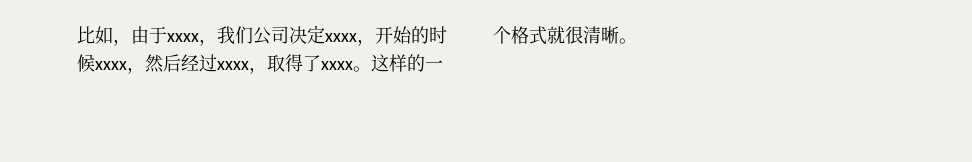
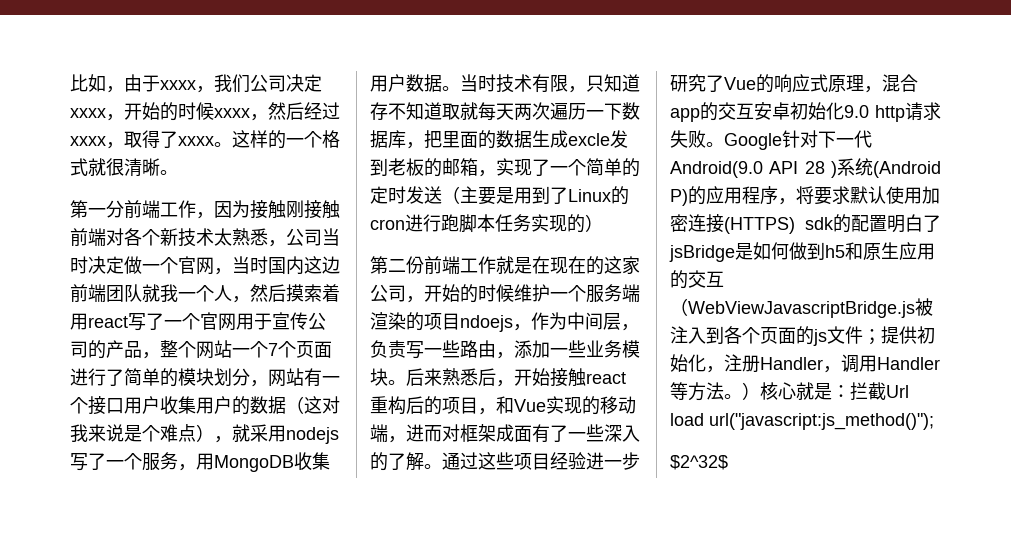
(637, 41) none -> [70,200,340,219] [70,228,340,247] [70,256,340,275] [70,284,340,303] [70,312,326,331] [70,340,332,359] [70,368,340,387] [70,396,340,415] [70,424,339,444] [70,452,330,472] [370,74,640,93] [370,102,640,121] [370,130,628,149] [370,158,640,177] [370,186,629,205] [370,214,603,233] [370,256,640,275] [370,284,640,303] [370,312,639,332] [370,340,640,359] [370,368,626,387] [370,396,636,415] [370,424,640,443] [370,452,640,471] [670,74,918,93] [670,102,941,122] [670,130,872,150] [670,158,941,178] [670,186,940,206] [670,214,941,234] [669,242,935,262] [670,270,724,289] [670,298,933,318] [670,326,935,346] [670,354,940,373] [670,382,909,401] [670,413,934,430] [670,455,728,470] // 第一分前端工作，因为接触刚接触前端对各个新技术太熟悉，公司当时决定做一个官网，当时国内这边前端团队就我一个人，然后摸索着用react写了一个官网用于宣传公司的产品，整个网站一个7个页面进行了简单的模块划分，网站有一个接口用户收集用户的数据（这对我来说是个难点），就采用nodejs写了一个服务，用MongoDB收集用户数据。当时技术有限，只知道存不知道取就每天两次遍历一下数据库，把里面的数据生成excle发到老板的邮箱，实现了一个简单的定时发送（主要是用到了Linux的cron进行跑脚本任务实现的） // 第二份前端工作就是在现在的这家公司，开始的时候维护一个服务端渲染的项目ndoejs，作为中间层，负责写一些路由，添加一些业务模块。后来熟悉后，开始接触react重构后的项目，和Vue实现的移动端，进而对框架成面有了一些深入的了解。通过这些项目经验进一步研究了Vue的响应式原理，混合app的交互安卓初始化9.0 http请求失败。Google针对下一代Android(9.0 API 28 )系统(Android P)的应用程序，将要求默认使用加密连接(HTTPS) sdk的配置明白了jsBridge是如何做到h5和原生应用的交互（WebViewJavascriptBridge.js被注入到各个页面的js文件；提供初始化，注册Handler，调用Handler等方法。）核心就是：拦截Url load url("javascript:js_method()"); // $2^32$

